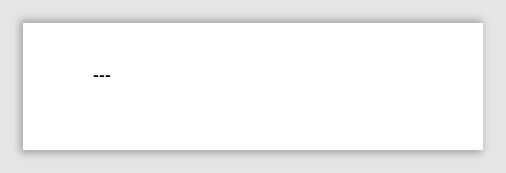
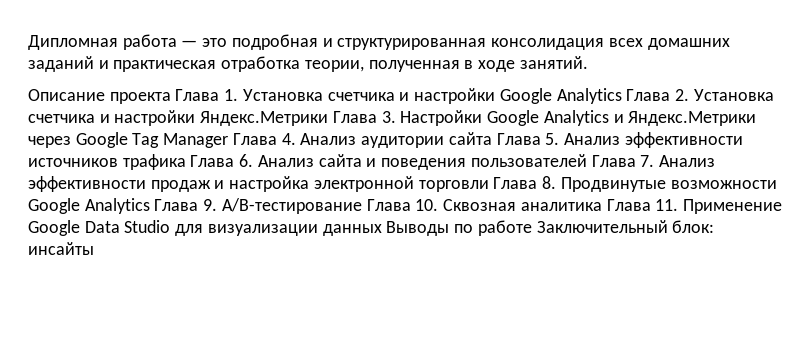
[93,75,111,81] --- -> [28,34,730,50] [28,56,588,72] [28,88,774,104] [28,110,757,126] [28,132,743,148] [28,154,715,170] [28,176,777,192] [28,198,782,214] [28,220,715,236] [28,242,94,255] Дипломная работа — это подробная и структурированная консолидация всех домашних заданий и практическая отработка теории, полученная в ходе занятий. // Описание проекта Глава 1. Установка счетчика и настройки Google Analytics Глава 2. Установка счетчика и настройки Яндекс.Метрики Глава 3. Настройки Google Analytics и Яндекс.Метрики через Google Tag Manager Глава 4. Анализ аудитории сайта Глава 5. Анализ эффективности источников трафика Глава 6. Анализ сайта и поведения пользователей Глава 7. Анализ эффективности продаж и настройка электронной торговли Глава 8. Продвинутые возможности Google Analytics Глава 9. A/B-тестирование Глава 10. Сквозная аналитика Глава 11. Применение Google Data Studio для визуализации данных Выводы по работе Заключительный блок: инсайты

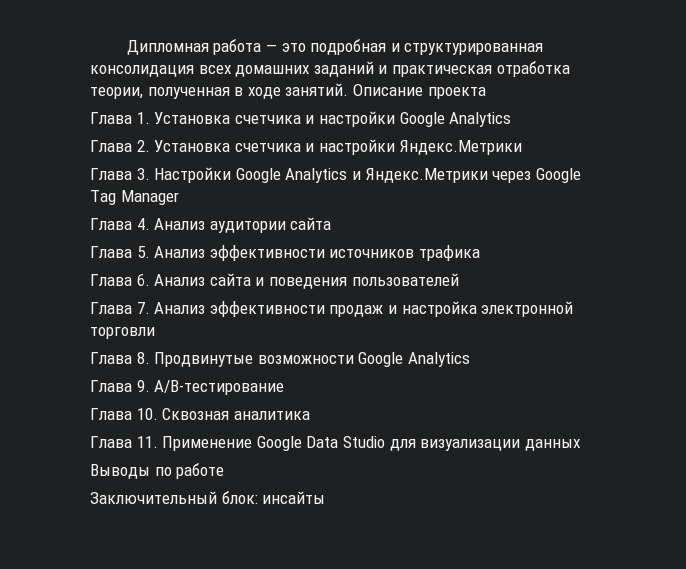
(588, 62) // -> (349, 89) none
(171, 98) none -> (486, 93) //
(622, 96) none -> (512, 119) //
(329, 118) none -> (522, 147) //
(229, 140) none -> (179, 197) //
(492, 138) none -> (332, 223) //
(186, 162) none -> (480, 253) //
(587, 160) none -> (459, 279) //
(489, 186) none -> (155, 333) //
(150, 206) none -> (470, 359) //
(362, 206) none -> (285, 387) //
(602, 206) none -> (310, 415) //
(382, 230) none -> (580, 445) //
(532, 228) none -> (225, 471) //

